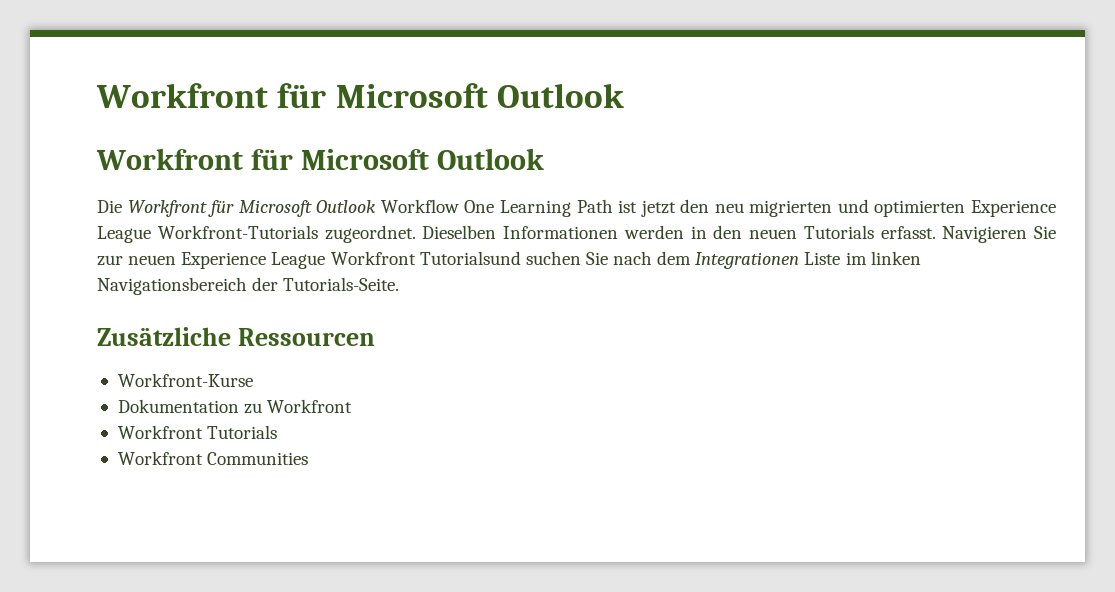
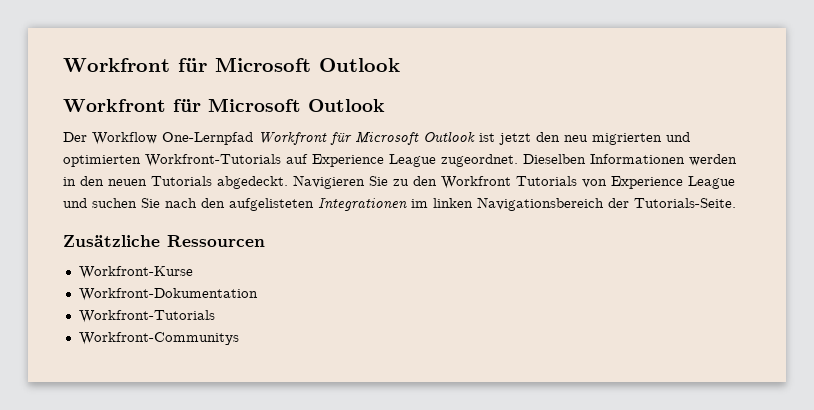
[97,199,613,217] Die Workfront für Microsoft Outlook Workflow One Learning Path -> [63,131,475,145] Der Workflow One-Lernpfad Workfront für Microsoft Outlook
[971,200,1056,217] [97,225,318,243] Experience League Workfront-Tutorials -> [145,154,436,167] Workfront-Tutorials auf Experience League
[880,226,936,239] erfasst. -> [217,176,288,189] abgedeckt.
[97,251,841,269] zur neuen Experience League Workfront Tutorialsund suchen Sie nach dem Integrationen Liste -> [393,176,735,189] [63,198,407,211] zu den Workfront Tutorials von Experience League und suchen Sie nach den aufgelisteten Integrationen
[117,399,353,414] [117,425,278,439] [117,451,309,465] Dokumentation zu Workfront // Workfront Tutorials // Workfront Communities -> [78,288,258,301] [78,310,215,323] [78,332,239,345] Workfront-Dokumentation // Workfront-Tutorials // Workfront-Communitys

